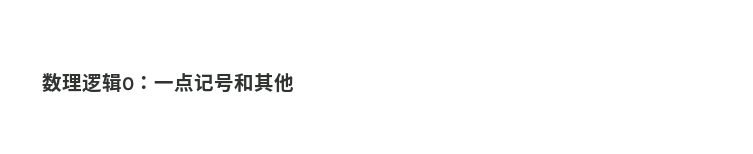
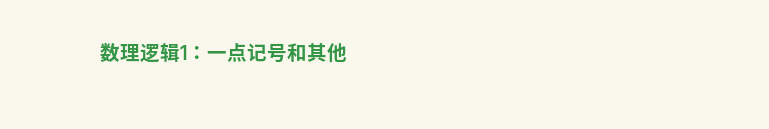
[122,77,134,91] 0 -> [180,45,187,60] 1

